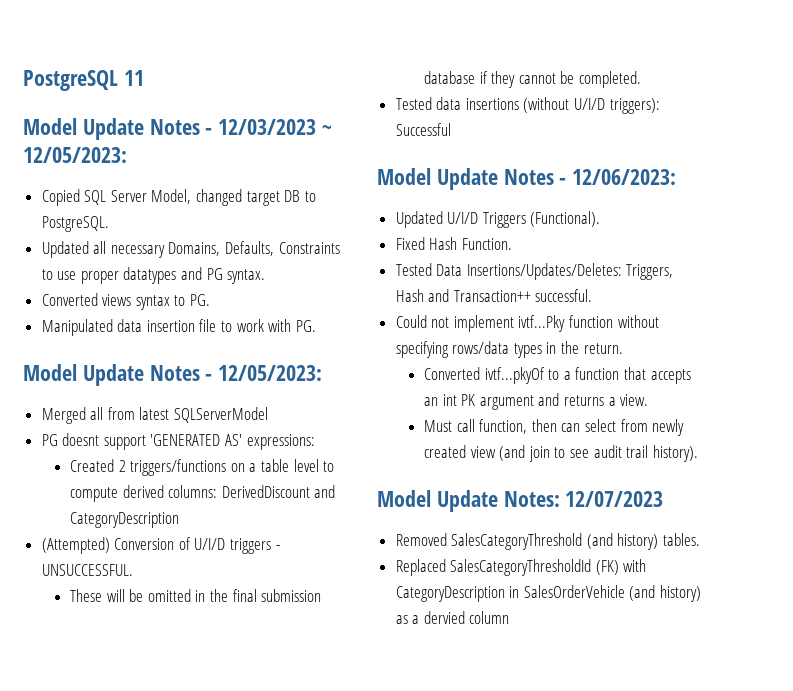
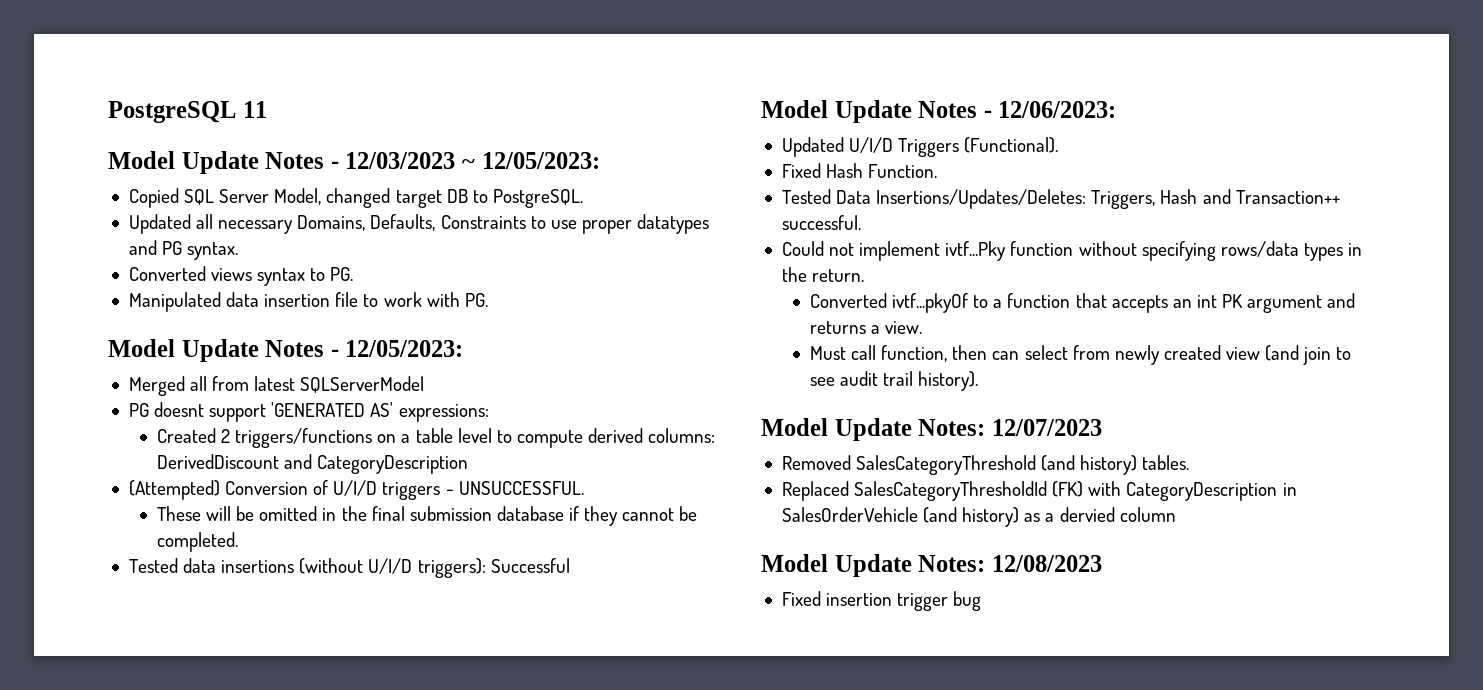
(510, 617) none -> [761,554,1102,577] [781,591,982,611] // Model Update Notes: 12/08/2023 // Fixed insertion trigger bug

